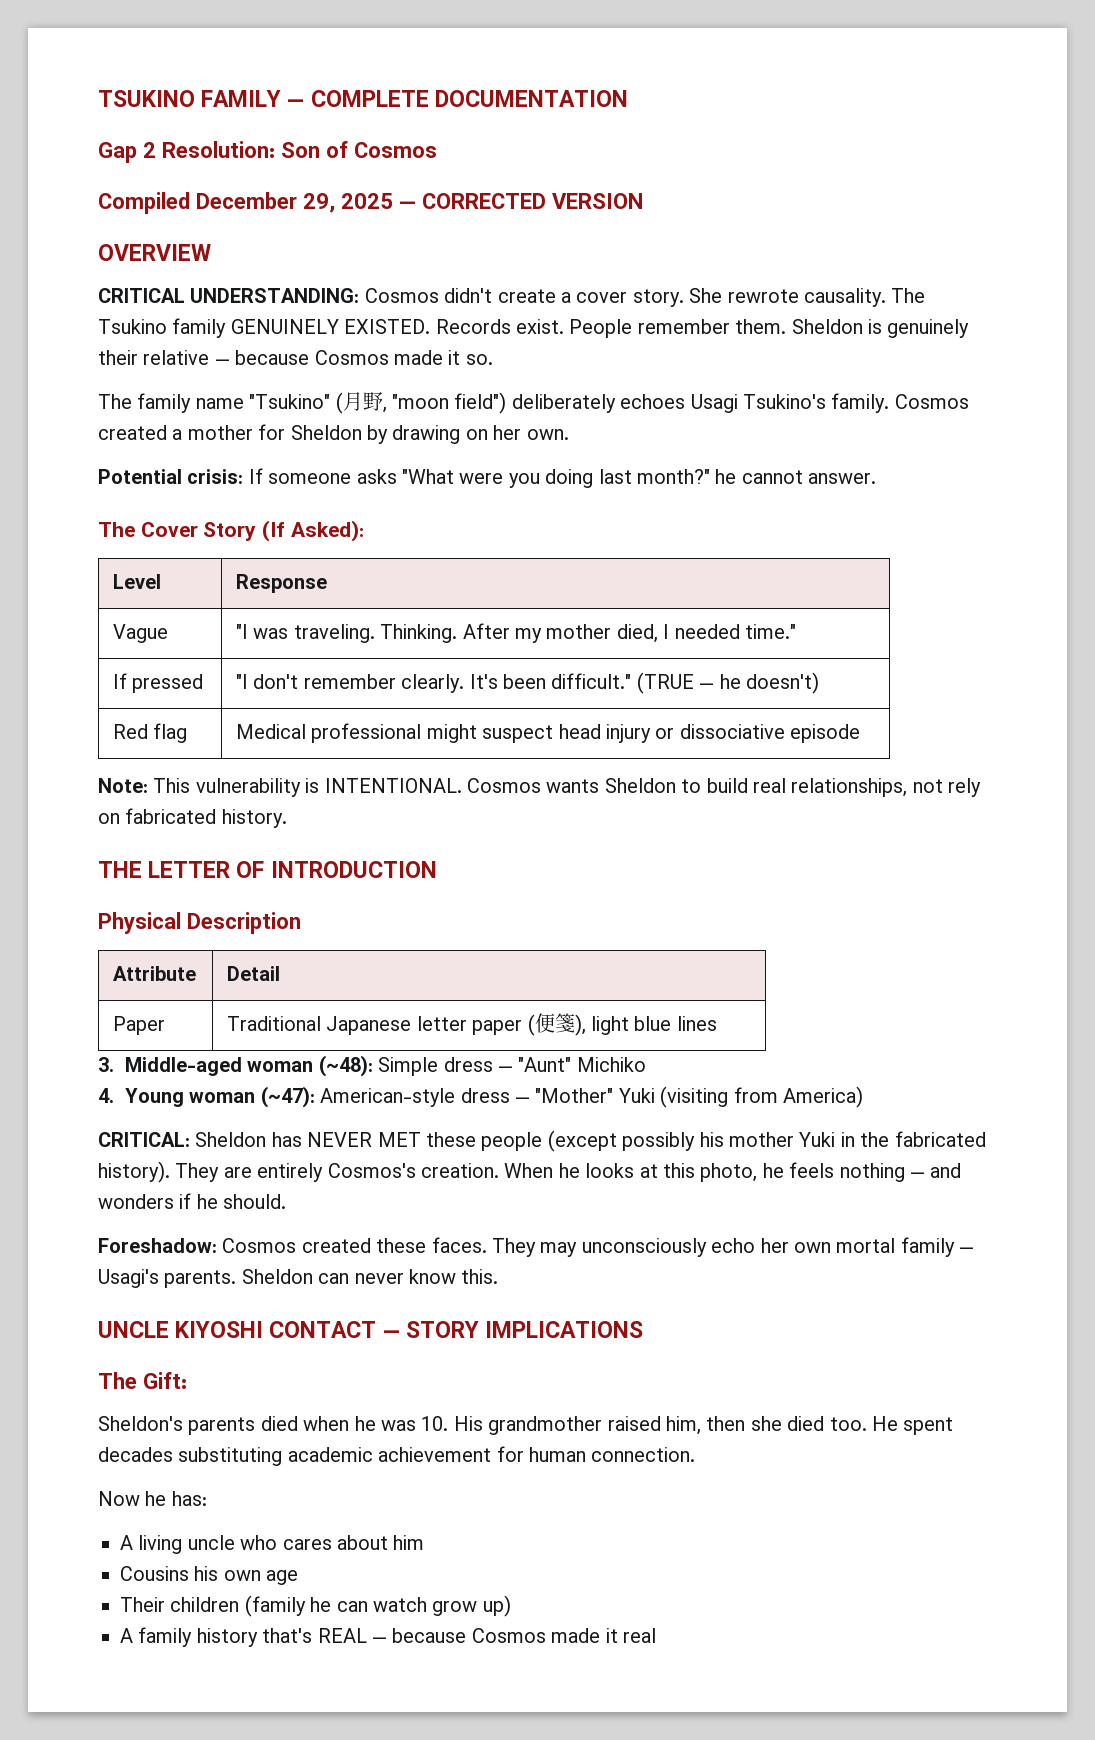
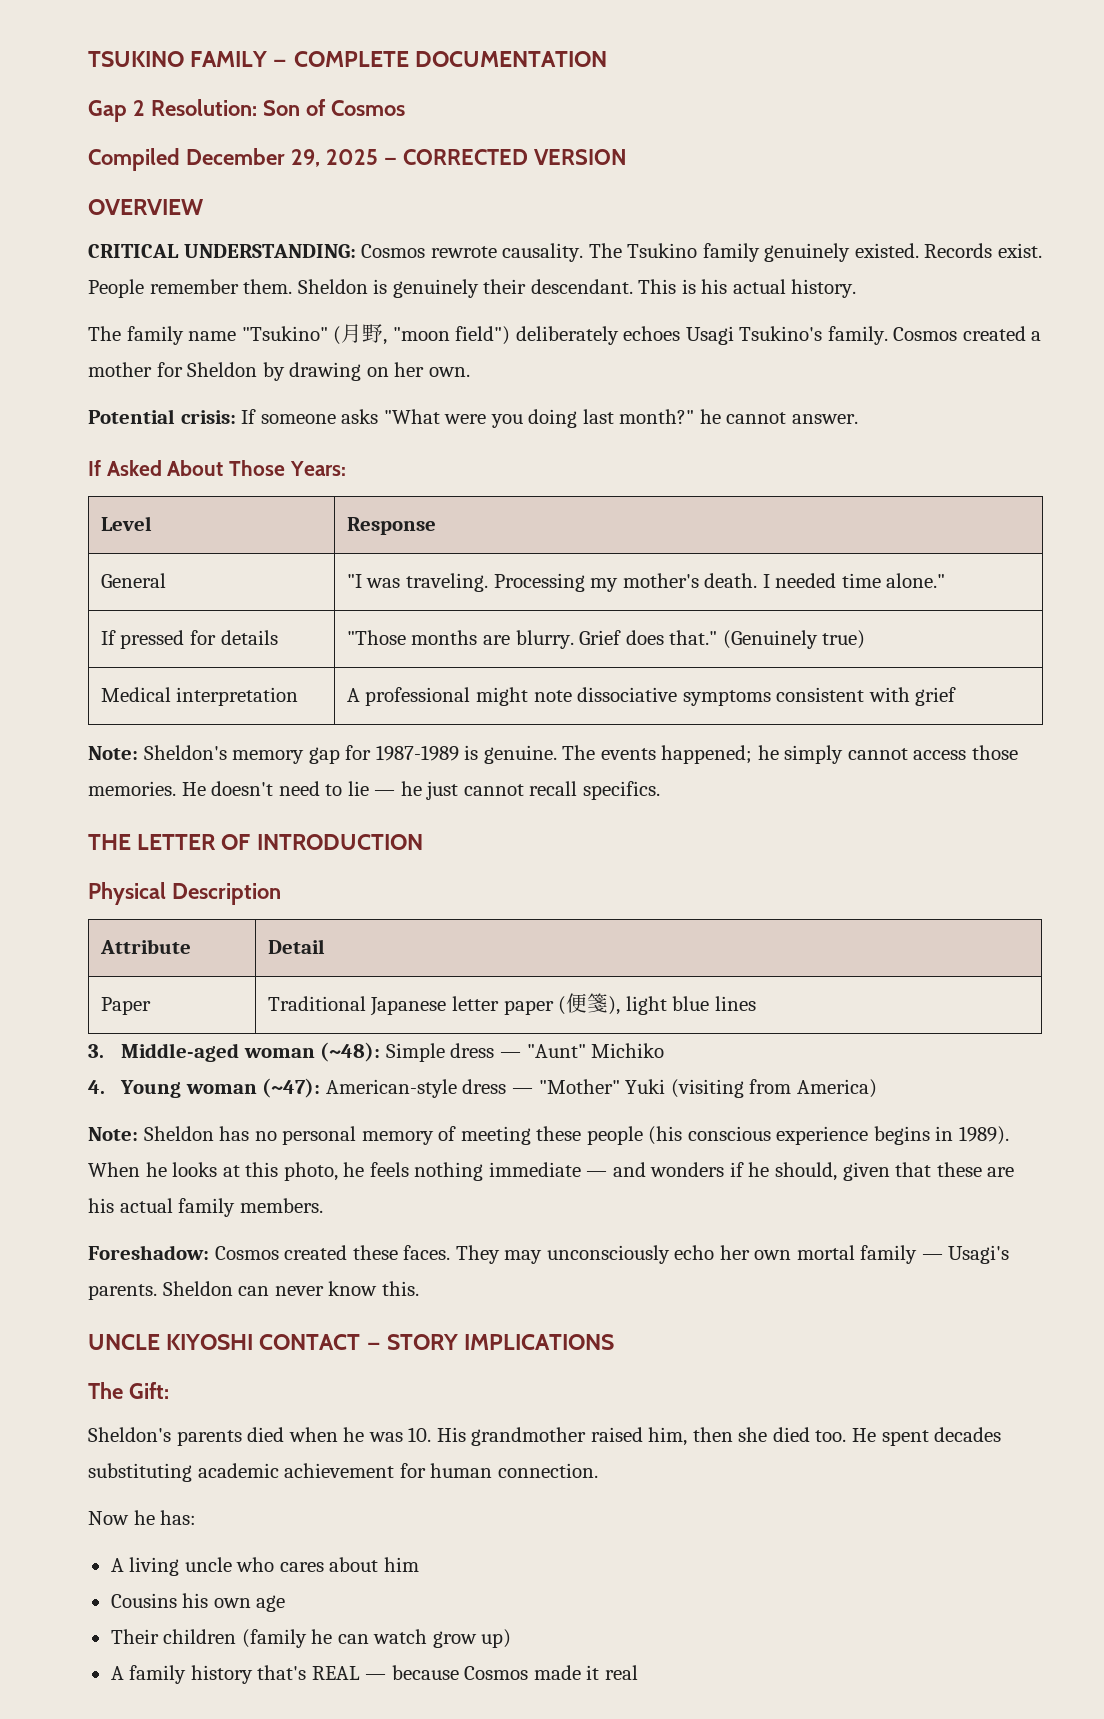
[444,288,723,307] didn't create a cover story. She -> (426, 251) none
[230,319,431,334] GENUINELY EXISTED. -> [764,243,919,262] genuinely existed.
[143,350,493,365] relative — because Cosmos made it so. -> [530,279,857,298] descendant. This is his actual history.
[98,520,364,542] The Cover Story (If Asked): -> [88,460,346,476] If Asked About Those Years:
[113,624,169,643] Vague -> [100,573,166,588] General
[380,623,797,643] [113,673,204,693] [236,672,820,694] [113,723,188,743] [236,723,861,743] [98,778,982,797] [98,808,287,828] Thinking. After my mother died, I needed time." // If pressed | "I don't remember clearly. It's been difficult." (TRUE — he doesn't) // Red flag | Medical professional might suspect head injury or dissociative episode // Note: This vulnerability is INTENTIONAL. Cosmos wants Sheldon to build real relationships, not rely on fabricated history. -> [493,573,946,592] [100,630,278,649] [346,630,866,649] [100,687,299,706] [346,687,957,706] [88,745,1019,764] [88,781,660,800] Processing my mother's death. I needed time alone." // If pressed for details | "Those months are blurry. Grief does that." (Genuinely true) // Medical interpretation | A professional might note dissociative symptoms consistent with grief // Note: Sheldon's memory gap for 1987-1989 is genuine. The events happened; he simply cannot access those memories. He doesn't need to lie — he just cannot recall specifics.
[98,1132,190,1147] CRITICAL: -> [88,1127,138,1141] Note:
[307,1130,986,1152] [98,1161,499,1183] NEVER MET these people (except possibly his mother Yuki in the fabricated history). They are entirely Cosmos's creation. -> [254,1126,1010,1145] no personal memory of meeting these people (his conscious experience begins in 1989).
(905, 1172) none -> [488,1162,581,1177] immediate
[223,1194,287,1209] should. -> [775,1162,1015,1181] [88,1198,323,1217] should, given that these are his actual family members.

